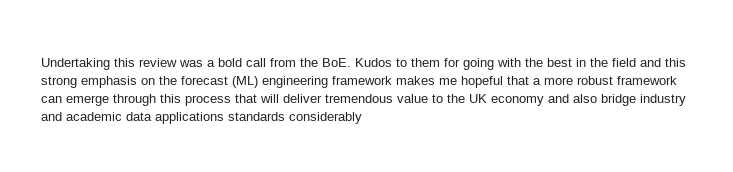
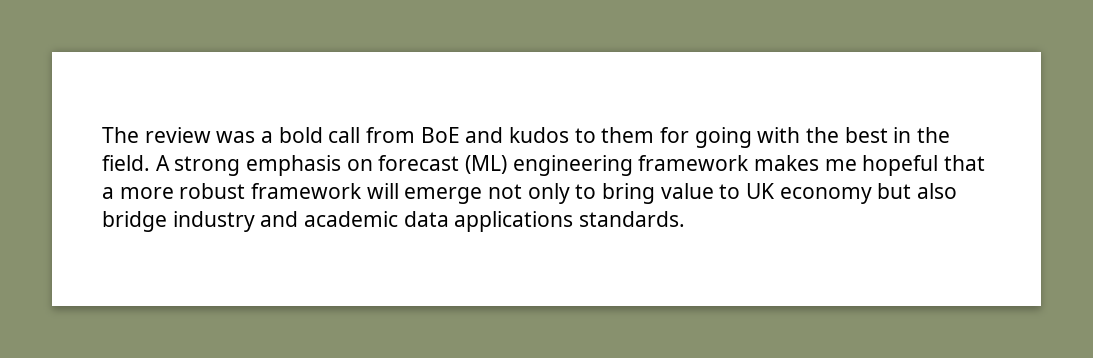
[41,58,135,70] Undertaking this -> [102,127,139,143] The
[300,58,392,67] the BoE. Kudos -> [420,127,570,143] BoE and kudos
[612,58,686,67] field and this -> [102,155,170,171] field. A
[159,76,177,85] the -> (373, 165) none
[41,94,393,106] can emerge through this process that will deliver tremendous -> [366,183,656,204] will emerge not only to bring
[447,94,465,103] the -> (741, 191) none
[548,94,569,103] and -> [877,183,912,199] but
[228,112,362,124] standards considerably -> [579,211,686,227] standards.

